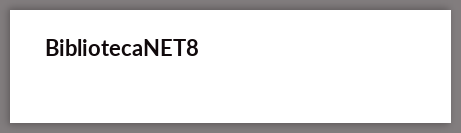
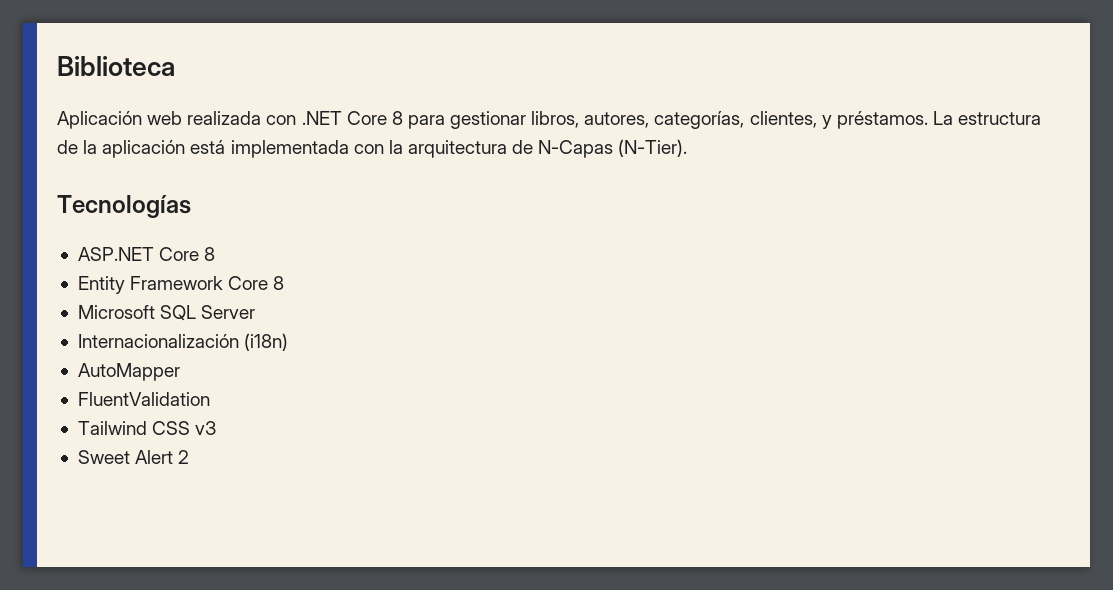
[45,39,199,56] BibliotecaNET8 -> [57,56,175,76] [57,111,1042,129] [57,139,688,158] [57,195,191,218] [77,247,216,261] [77,276,285,294] [77,305,256,321] [77,333,289,351] [77,363,180,381] [77,392,210,406] [77,421,217,435] [77,450,190,464] Biblioteca // Aplicación web realizada con .NET Core 8 para gestionar libros, autores, categorías, clientes, y préstamos. La estructura de la aplicación está implementada con la arquitectura de N-Capas (N-Tier). // Tecnologías // ASP.NET Core 8 // Entity Framework Core 8 // Microsoft SQL Server // Internacionalización (i18n) // AutoMapper // FluentValidation // Tailwind CSS v3 // Sweet Alert 2

